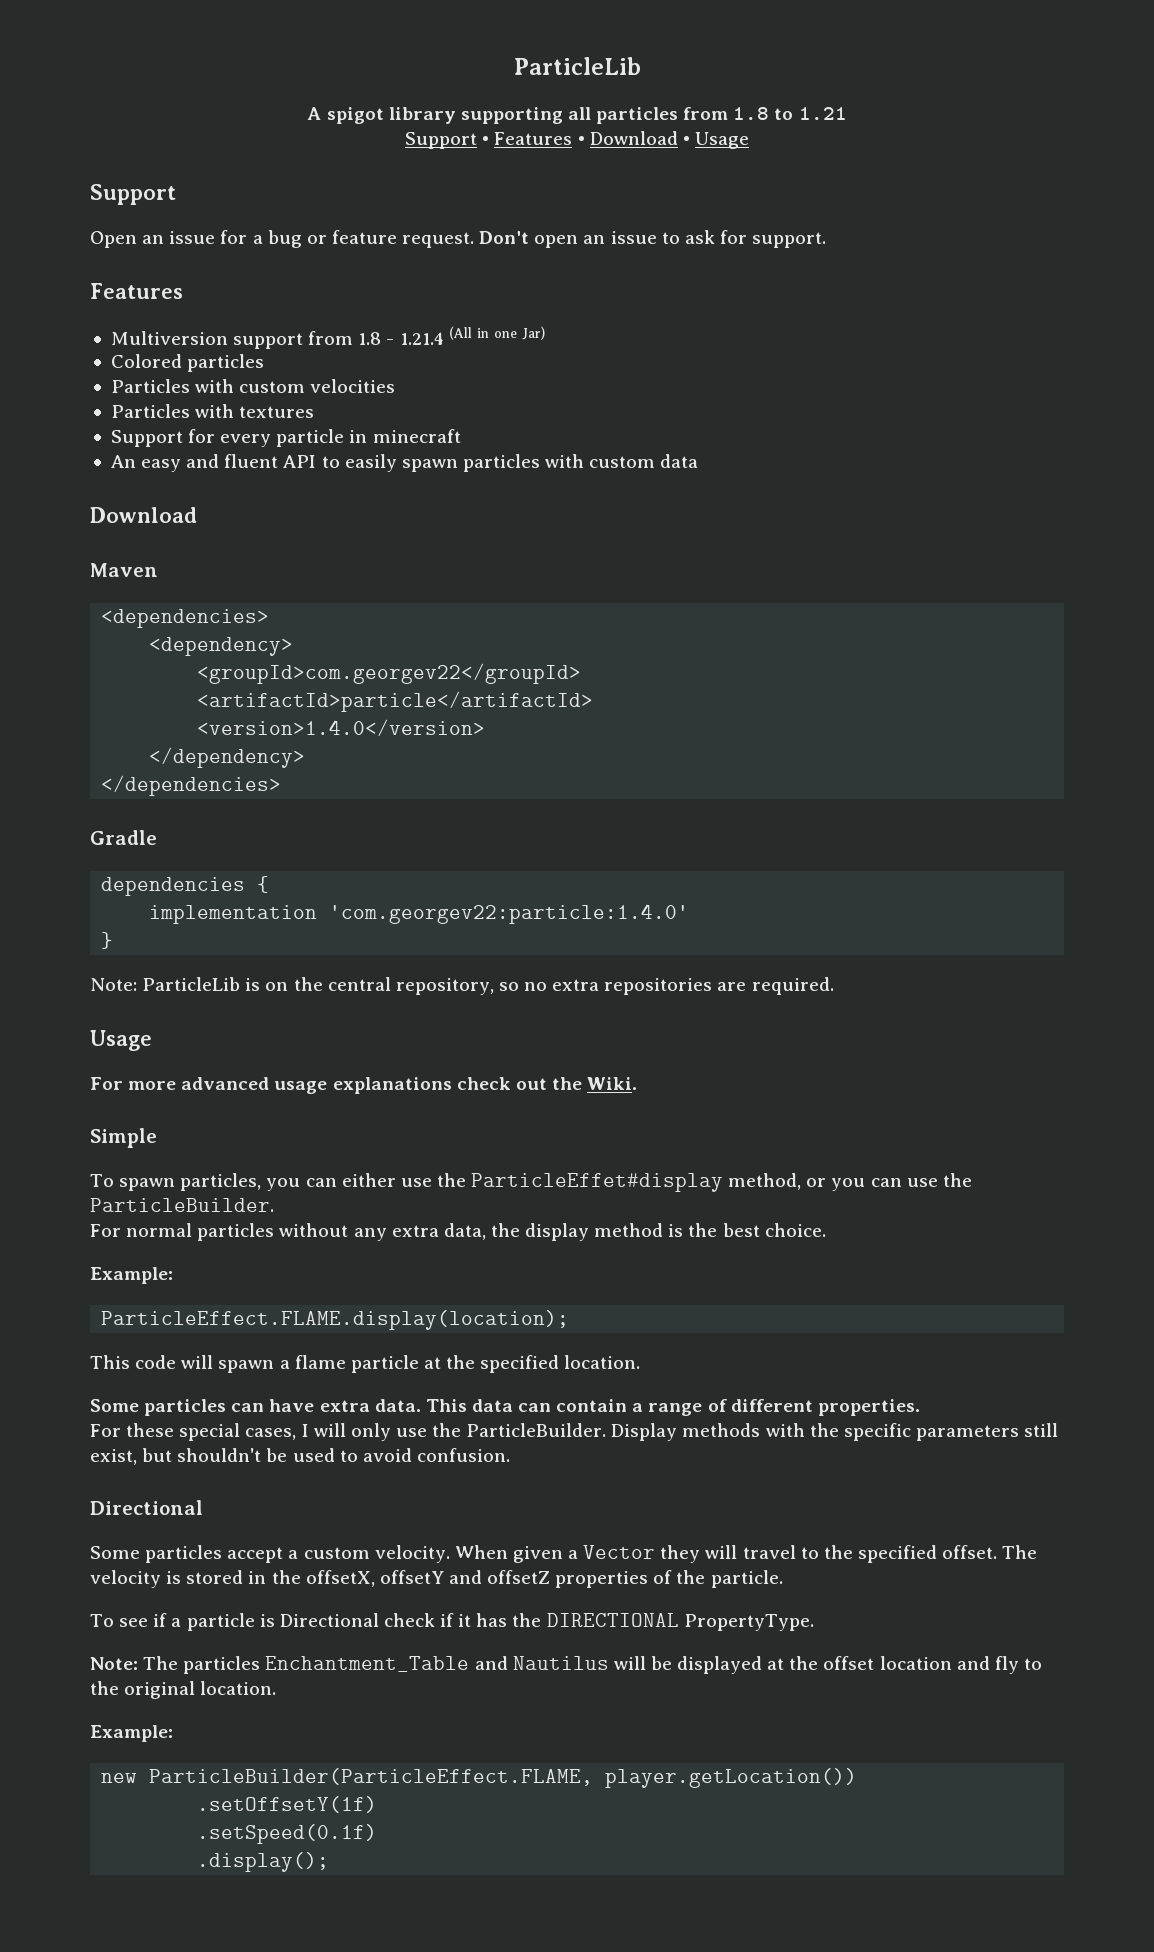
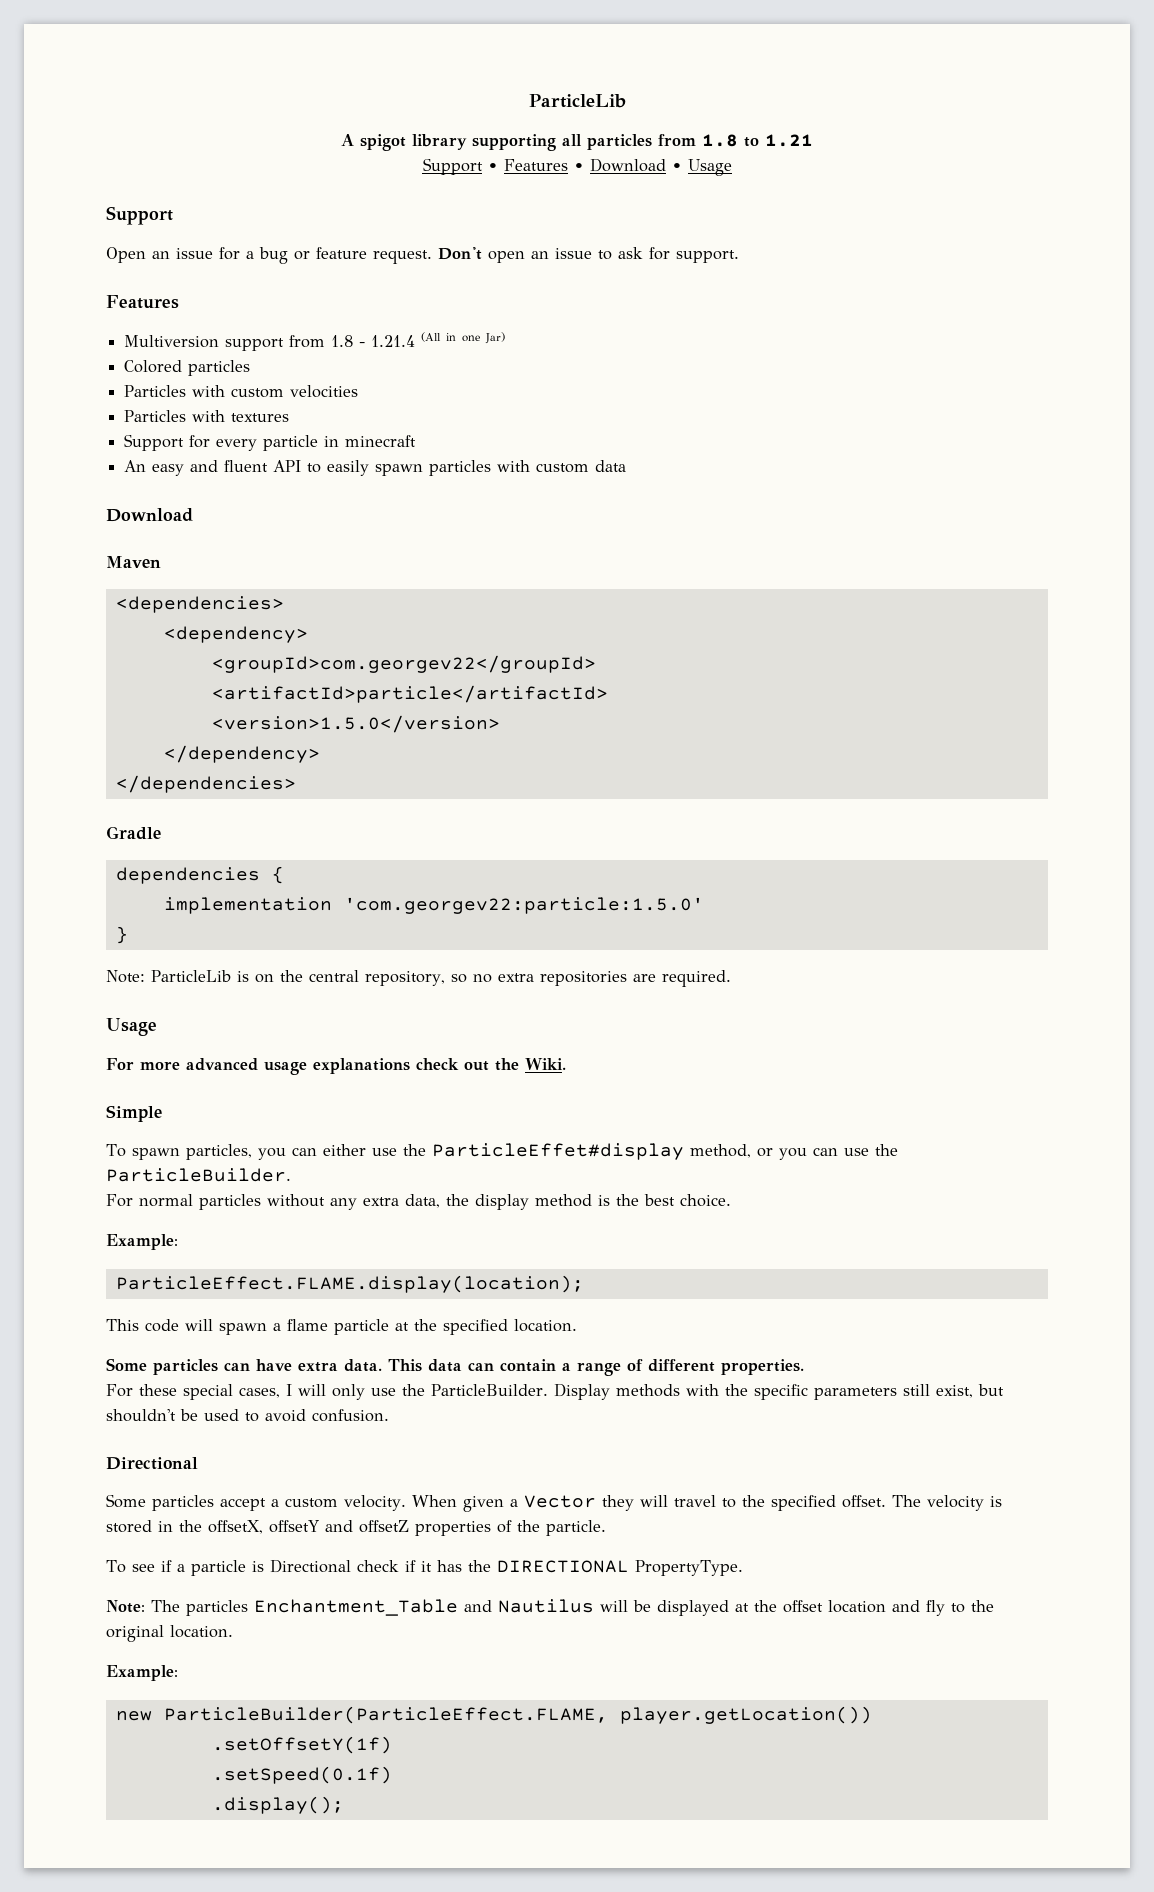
[197,719,486,736] <version>1.4.0</version> -> [211,715,500,733] <version>1.5.0</version>
[329,904,690,924] 'com.georgev22:particle:1.4.0' -> [343,897,704,914] 'com.georgev22:particle:1.5.0'

